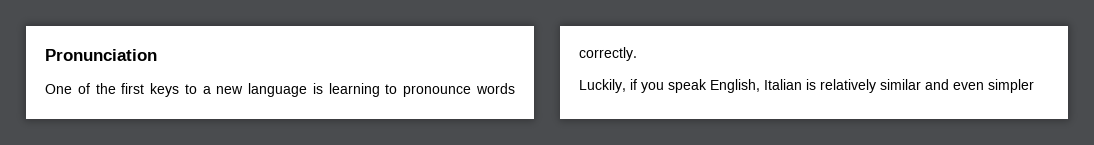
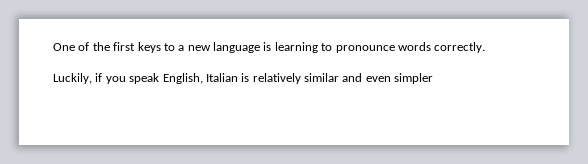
[45,49,157,61] Pronunciation // -> (53, 47) none

